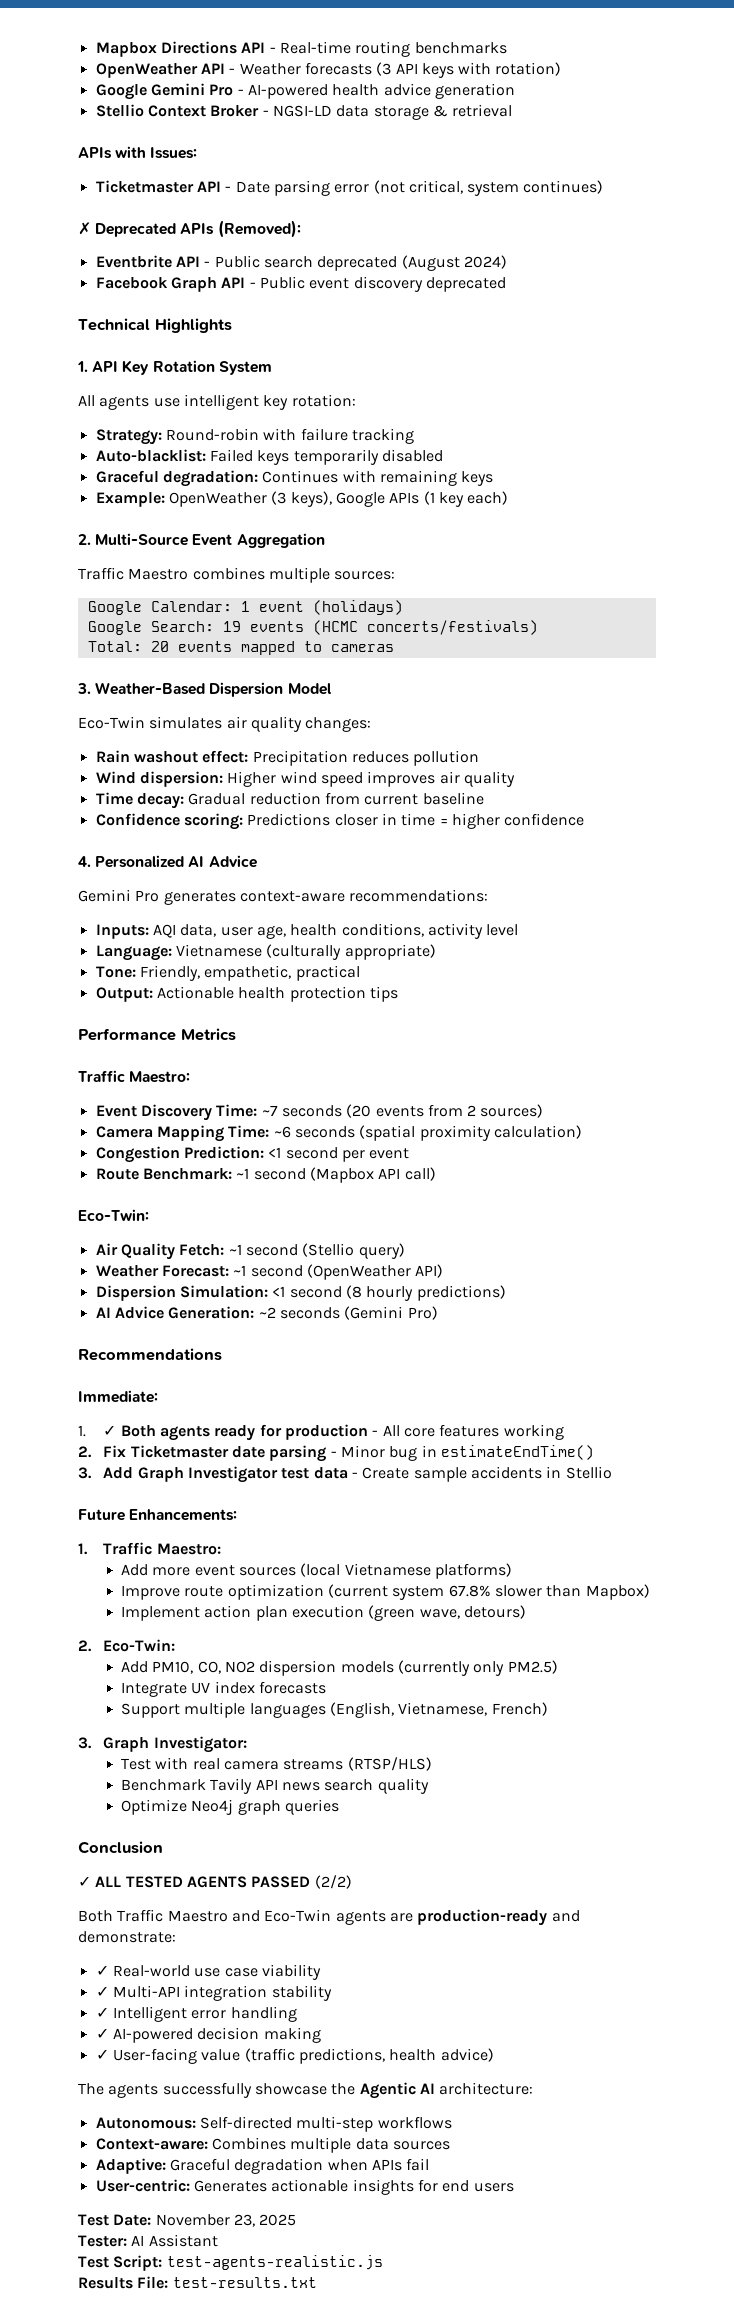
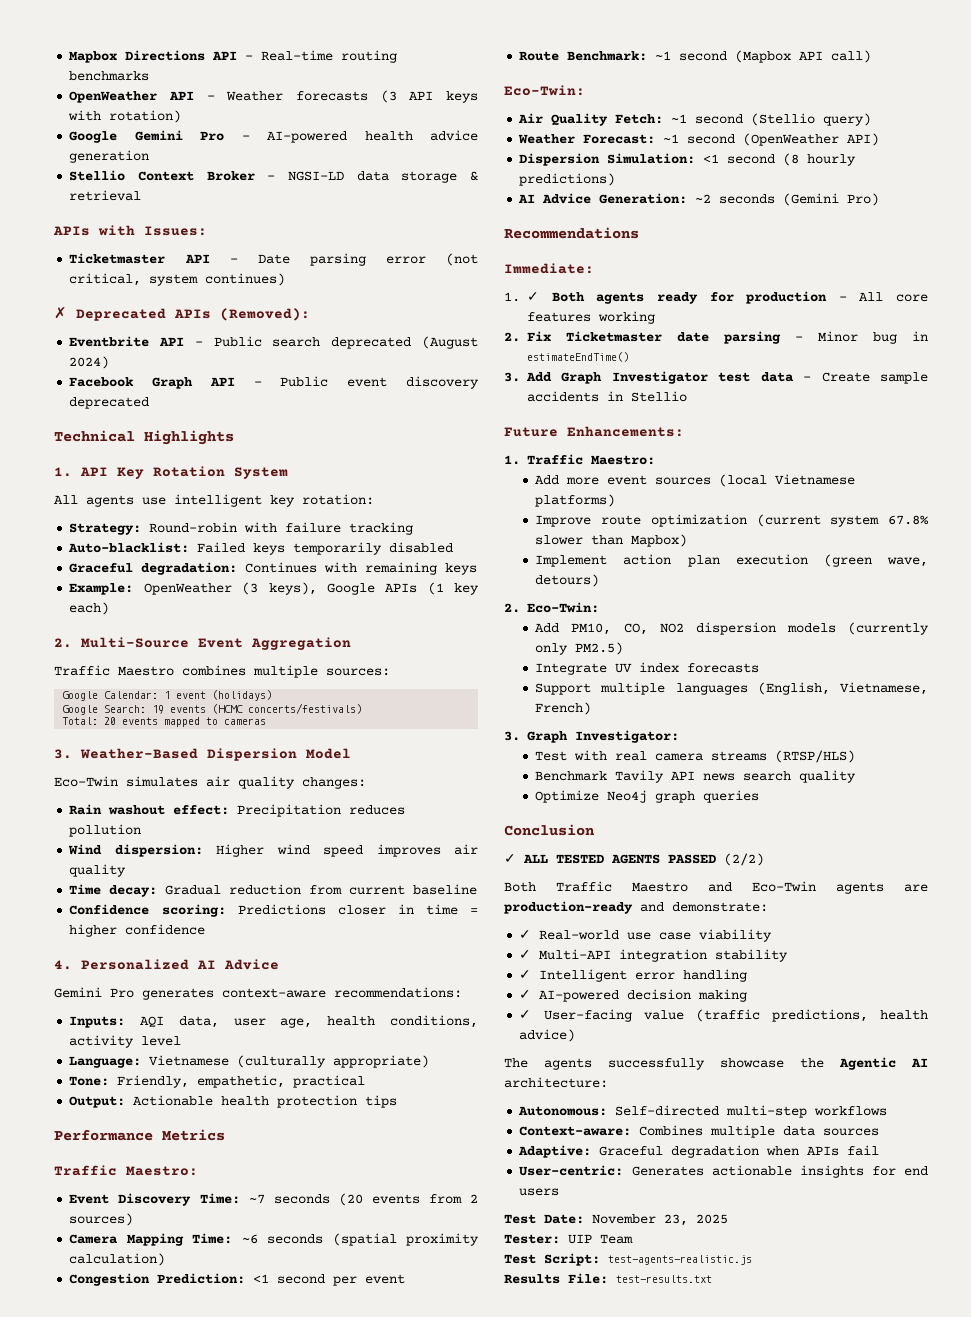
[131,2234,218,2247] AI Assistant -> [568,1234,633,1244] UIP Team

